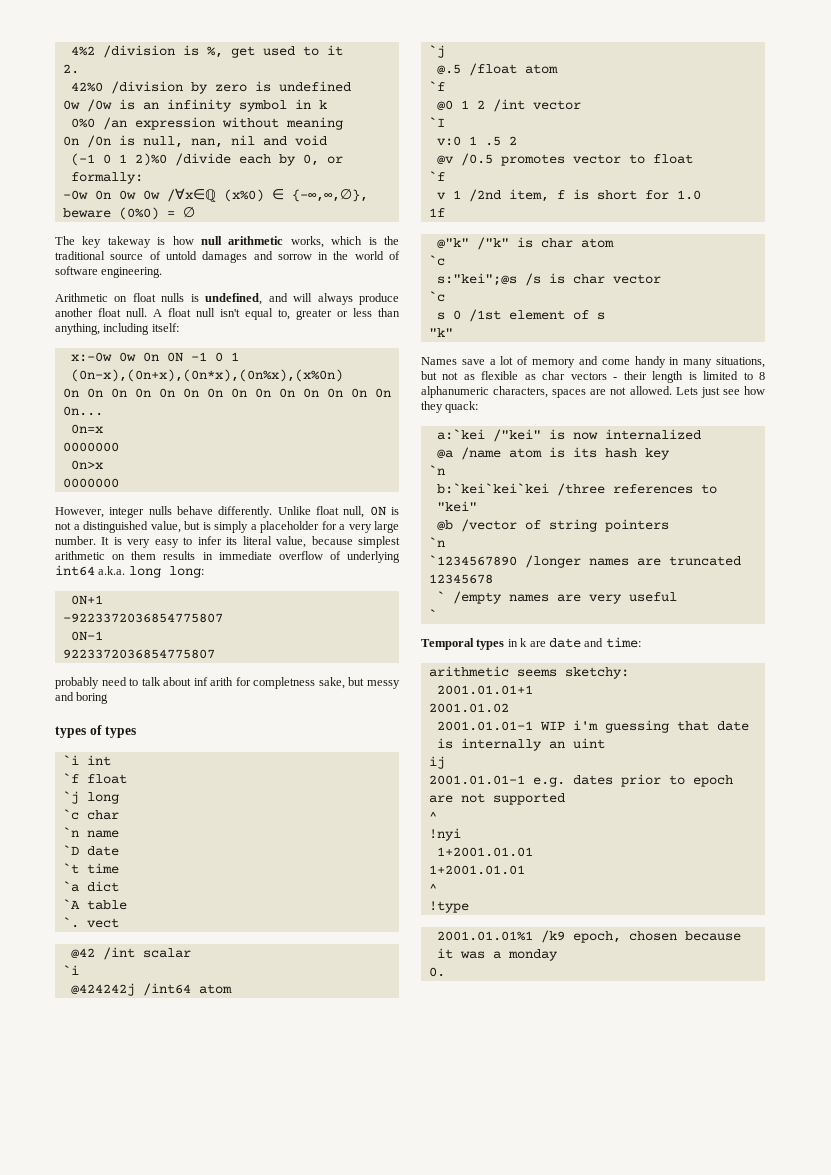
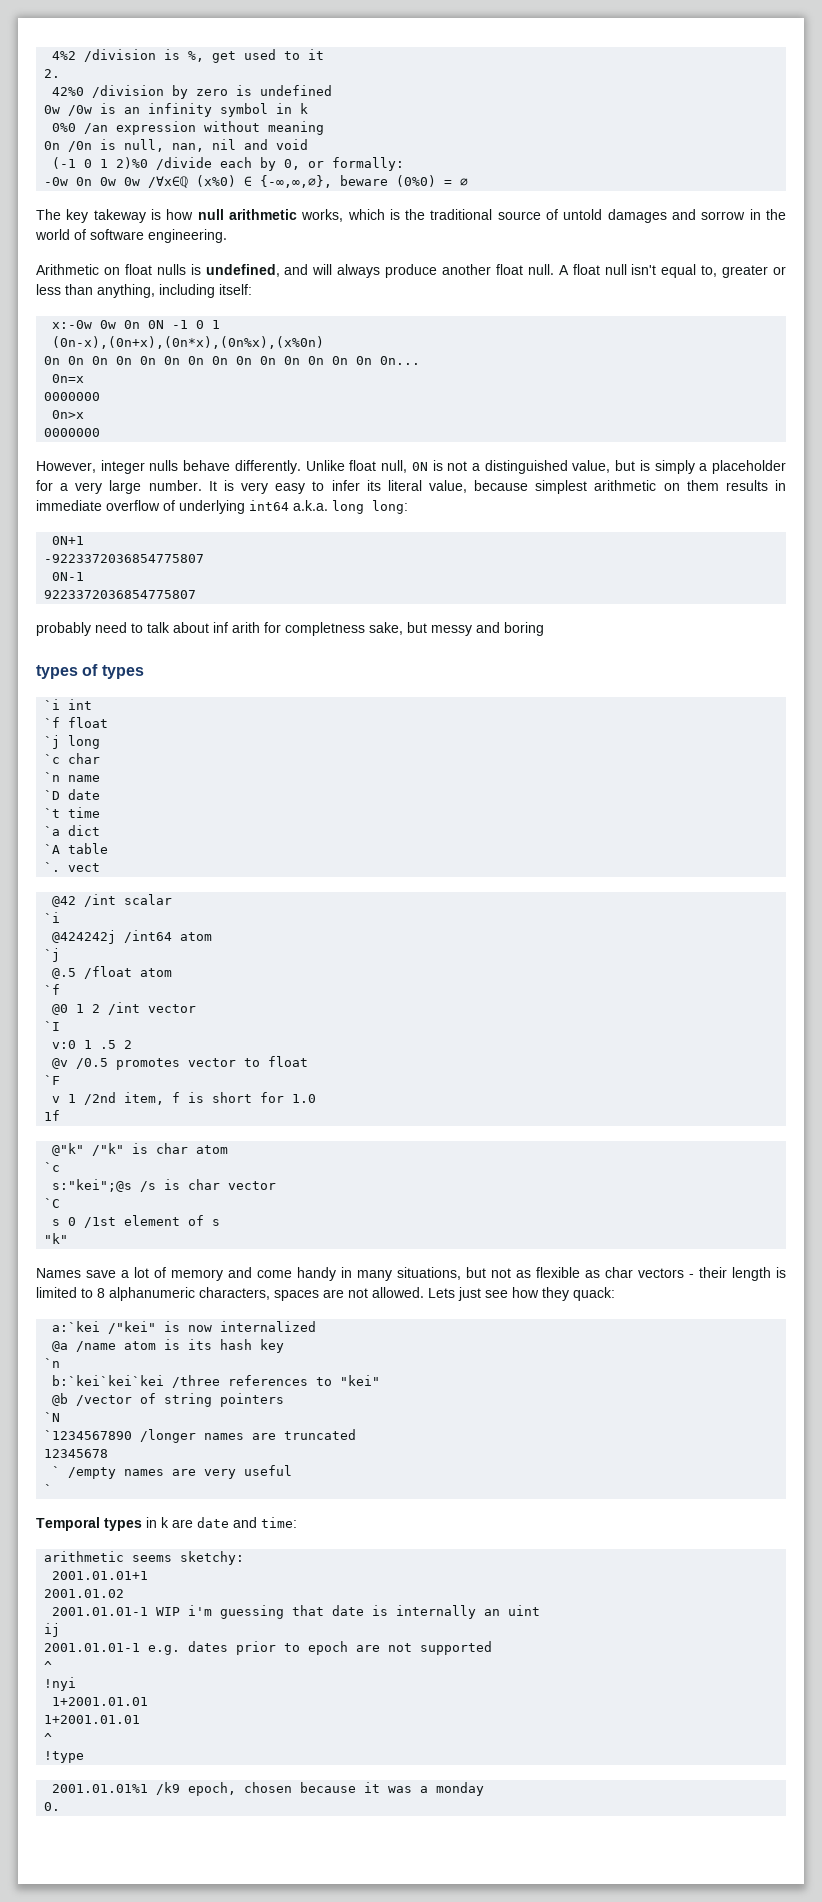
[428,171,445,181] `f -> [44,1075,61,1085] `F
[428,291,445,302] `c -> [44,1198,61,1208] `C
[428,537,445,547] `n -> [44,1412,61,1422] `N

